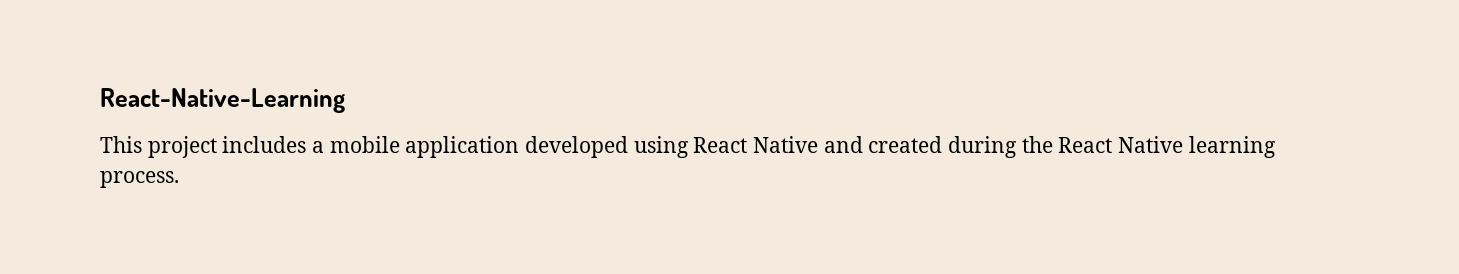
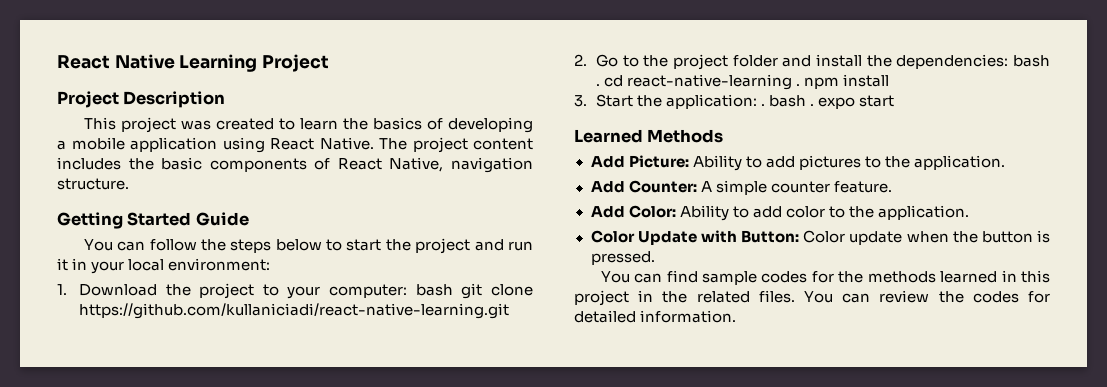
[100,88,345,113] [100,136,307,158] React-Native-Learning // This project includes -> [57,54,330,72] [57,91,226,108] [83,117,533,133] React Native Learning Project // Project Description // This project was created to learn the basics of developing
[525,136,629,158] developed -> (217, 144) none
[753,136,1276,158] [100,171,179,188] Native and created during the React Native learning process. -> [319,137,533,153] [57,157,533,173] [57,178,129,190] [57,212,249,229] [83,238,534,254] [57,258,271,274] [57,283,533,299] [78,303,509,319] [574,54,1050,70] [595,74,890,90] [574,94,895,109] [574,129,724,143] [590,155,1005,171] [590,180,892,195] [590,205,969,221] [590,230,1050,245] [590,251,655,265] [600,270,1050,285] [574,290,1050,306] [574,310,737,323] Native. The project content includes the basic components of React Native, navigation structure. // Getting Started Guide // You can follow the steps below to start the project and run it in your local environment: // 1. Download the project to your computer: bash git clone https://github.com/kullaniciadi/react-native-learning.git // 2. Go to the project folder and install the dependencies: bash . cd react-native-learning . npm install // 3. Start the application: . bash . expo start // Learned Methods // Add Picture: Ability to add pictures to the application. // Add Counter: A simple counter feature. // Add Color: Ability to add color to the application. // Color Update with Button: Color update when the button is pressed. // You can find sample codes for the methods learned in this project in the related files. You can review the codes for detailed information.

